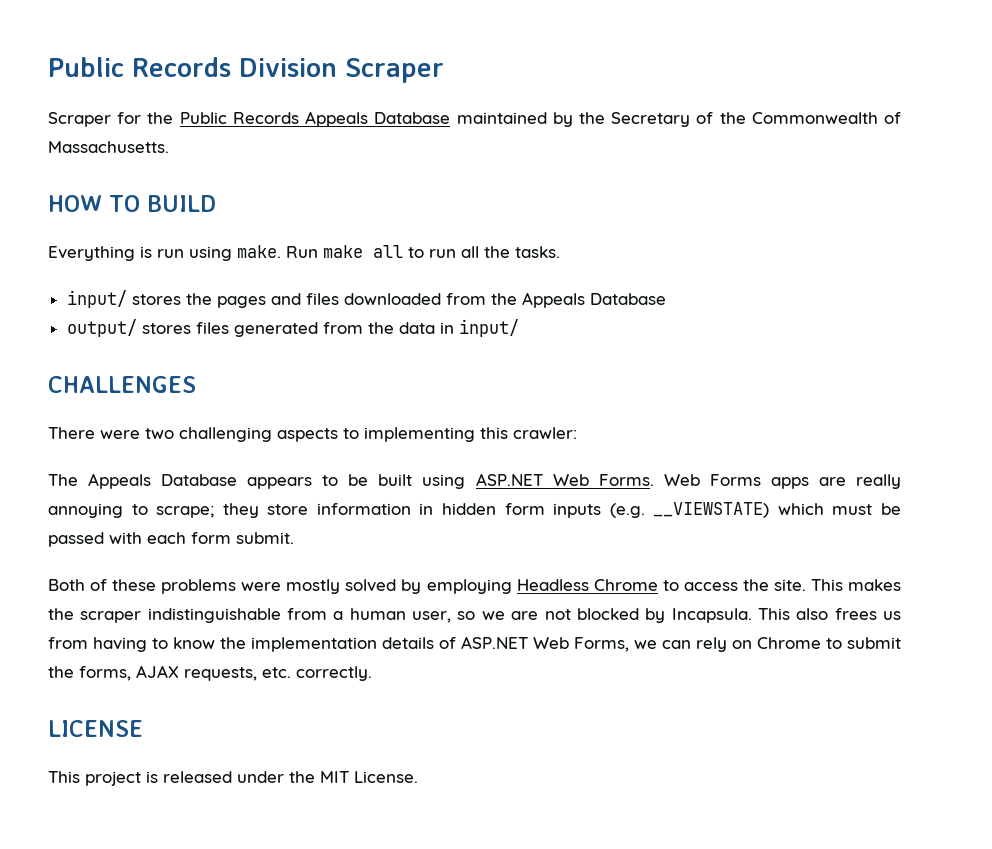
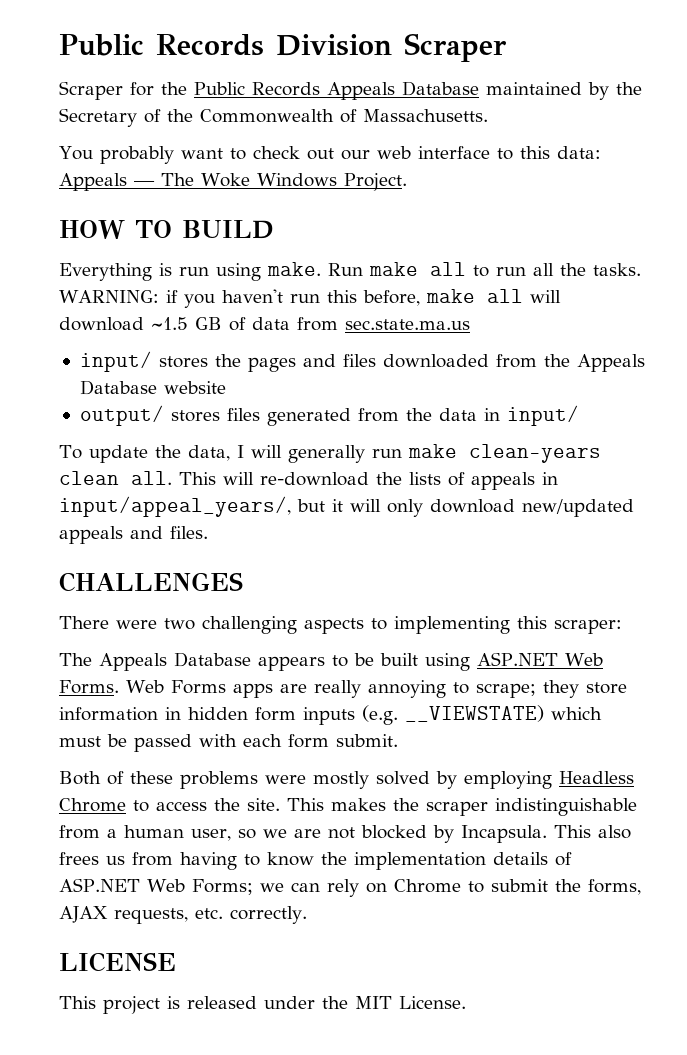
(169, 147) none -> [59,146,601,164] [59,173,407,191] // You probably want to check out our web interface to this data: Appeals — The Woke Windows Project.
(560, 252) none -> [59,289,561,308] [59,317,470,331] WARNING: if you haven't run this before, make all will download ~1.5 GB of data from sec.state.ma.us
(666, 299) none -> [163,381,226,394] website
(519, 328) none -> [59,444,601,463] [59,471,558,490] [59,496,634,517] [59,526,208,544] // To update the data, I will generally run make clean-years clean all. This will re-download the lists of appeals in input/appeal_years/, but it will only download new/updated appeals and files.
[513,427,577,439] crawler: -> [554,619,622,634] scraper:
[574,637,629,652] Forms, -> [191,879,253,895] Forms;

